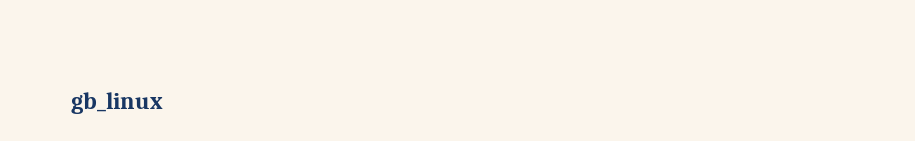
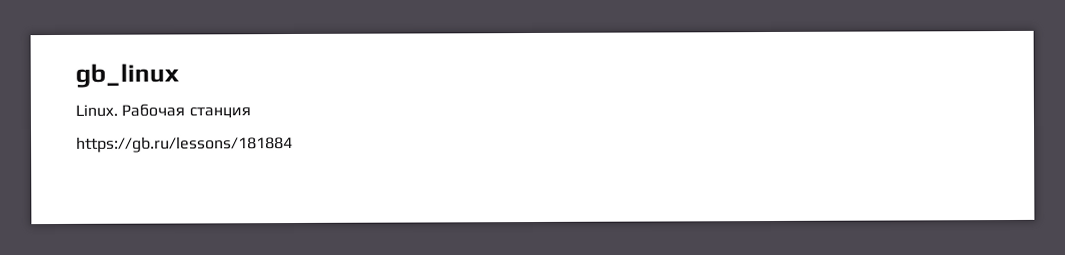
(163, 103) none -> [75,103,251,119] [76,136,293,153] // Linux. Рабочая станция // https://gb.ru/lessons/181884

